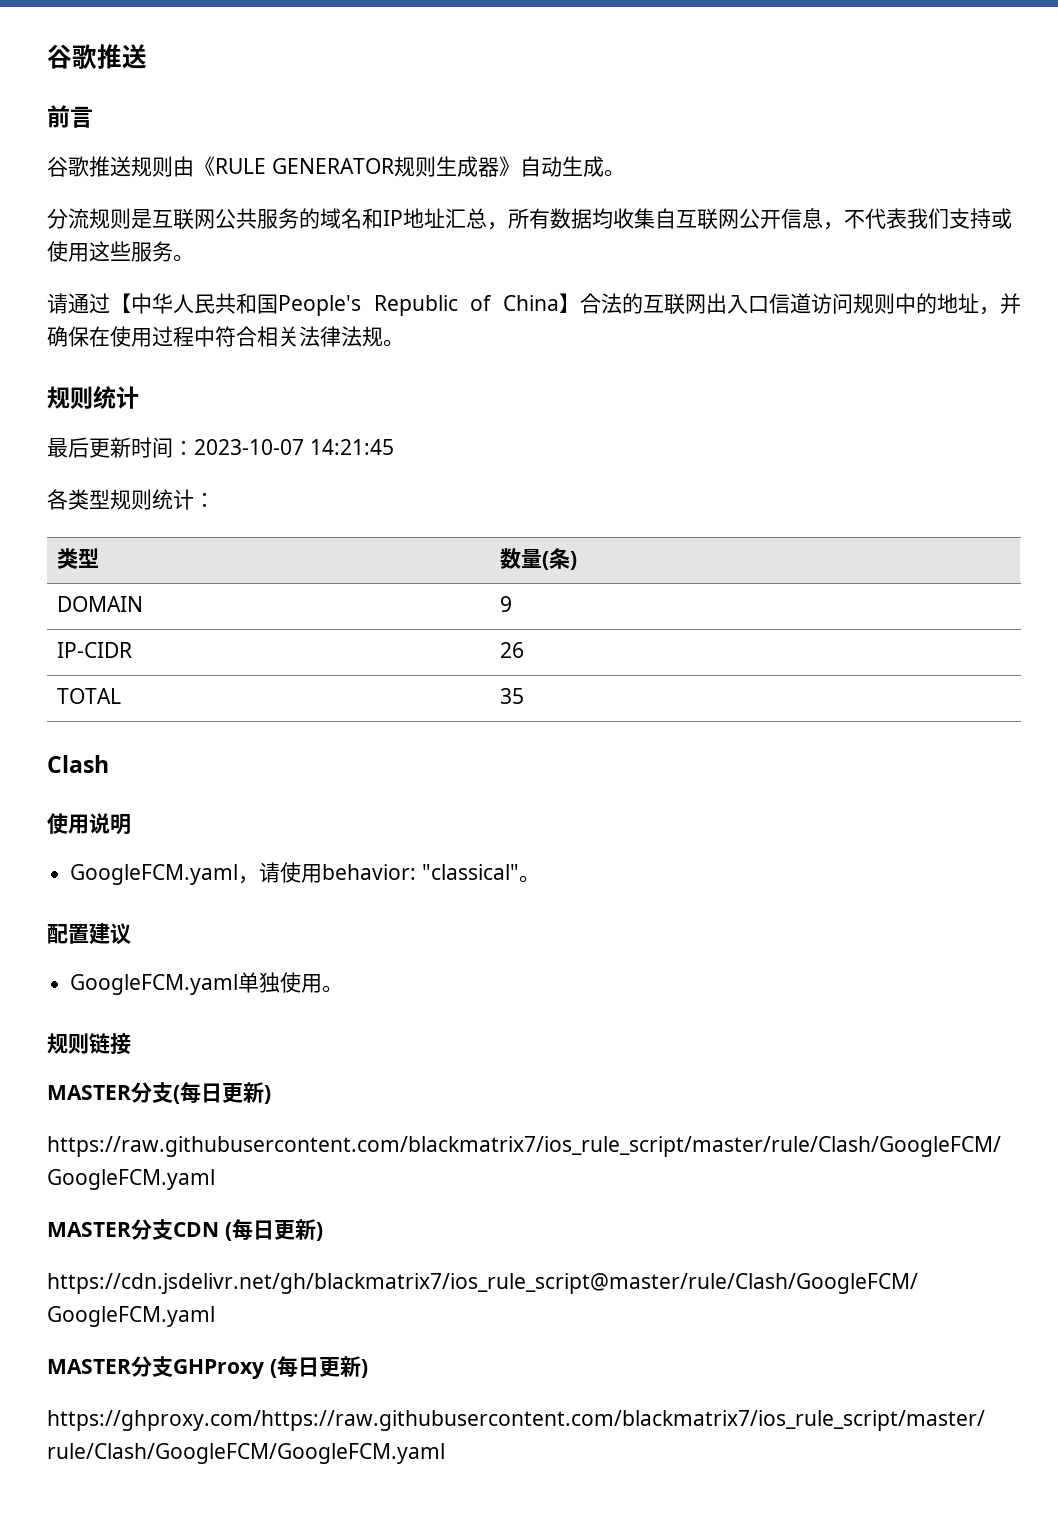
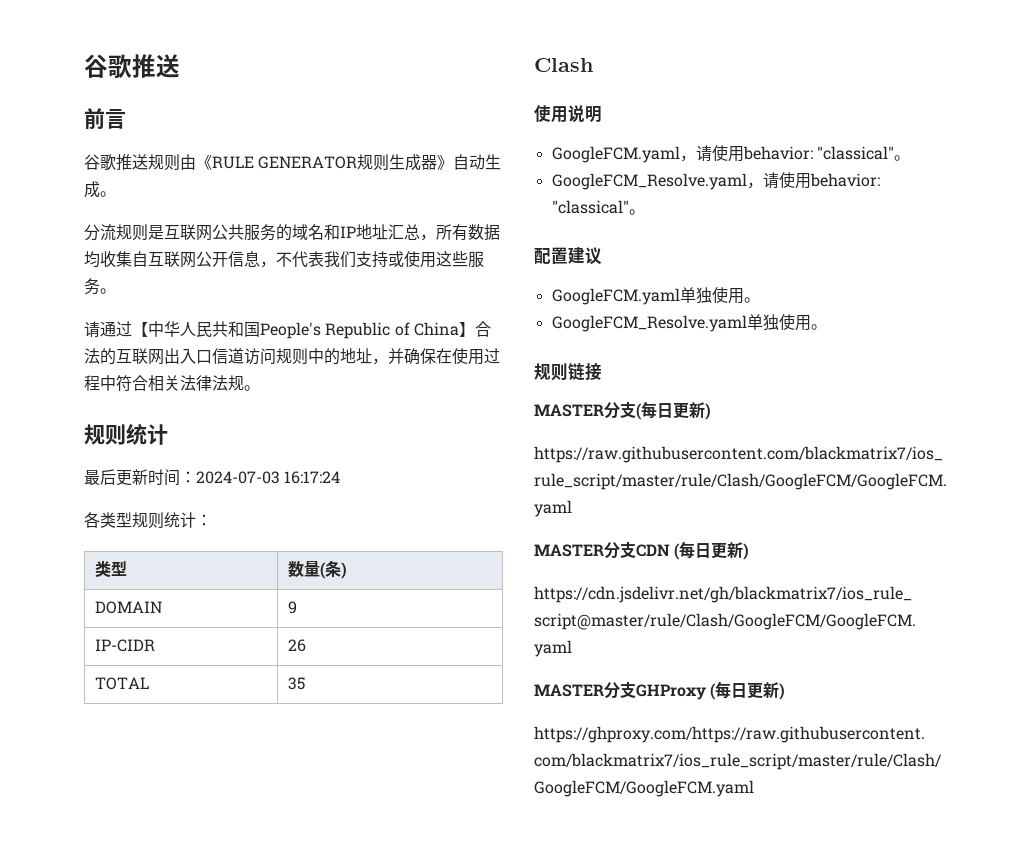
[194,439,394,455] 2023-10-07 14:21:45 -> [196,471,341,484] 2024-07-03 16:17:24
(540, 879) none -> [551,172,880,190] [551,200,645,215] // GoogleFCM_Resolve.yaml，请使用behavior: "classical"。
(344, 989) none -> [551,314,827,332] // GoogleFCM_Resolve.yaml单独使用。

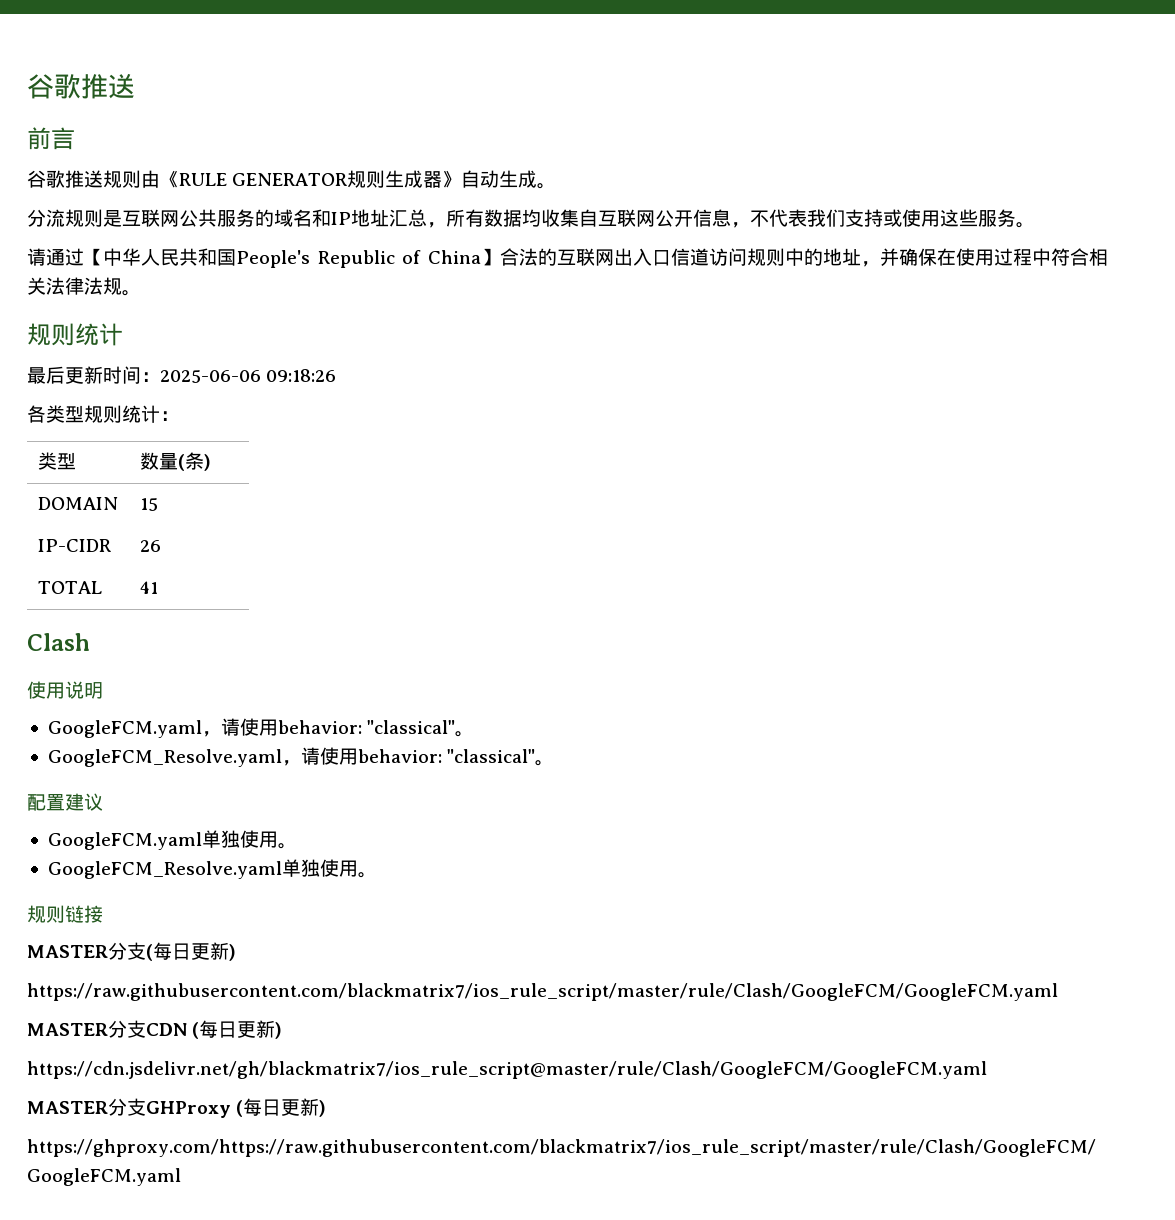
[196,471,341,484] 2024-07-03 16:17:24 -> [160,369,337,383] 2025-06-06 09:18:26
[287,601,297,614] 9 -> [139,498,158,511] 15
[287,677,305,690] 35 -> [139,581,158,594] 41

